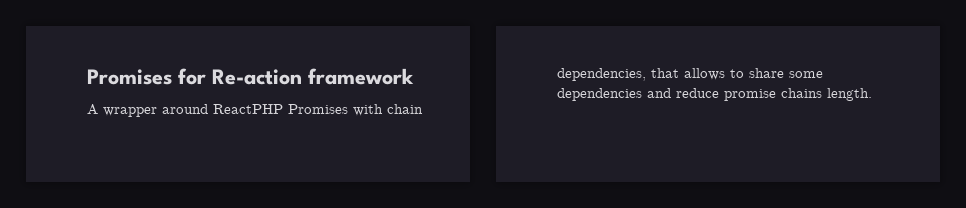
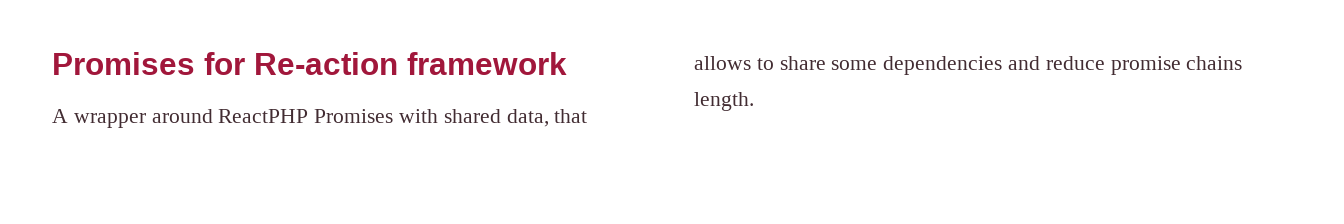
[387,104,423,114] [557,68,646,81] chain dependencies, -> [443,109,549,127] shared data,

